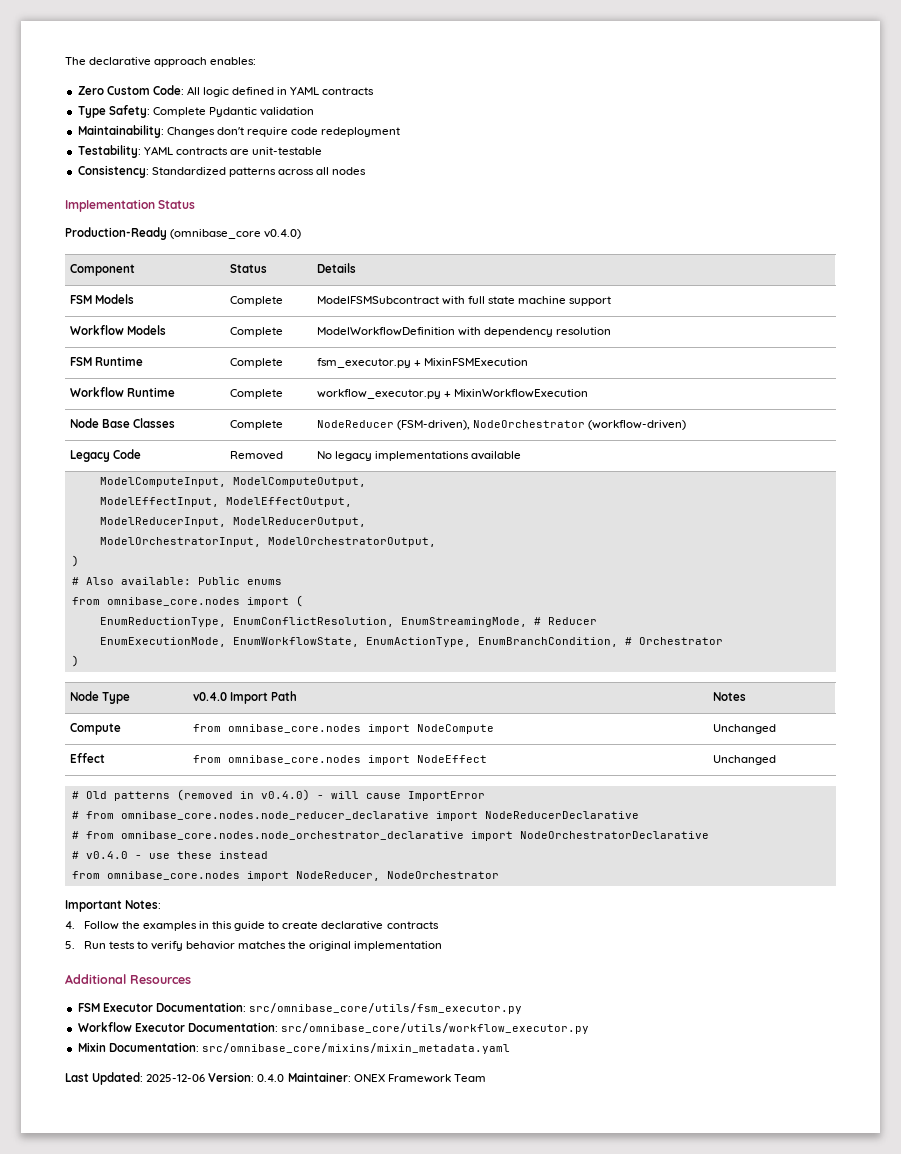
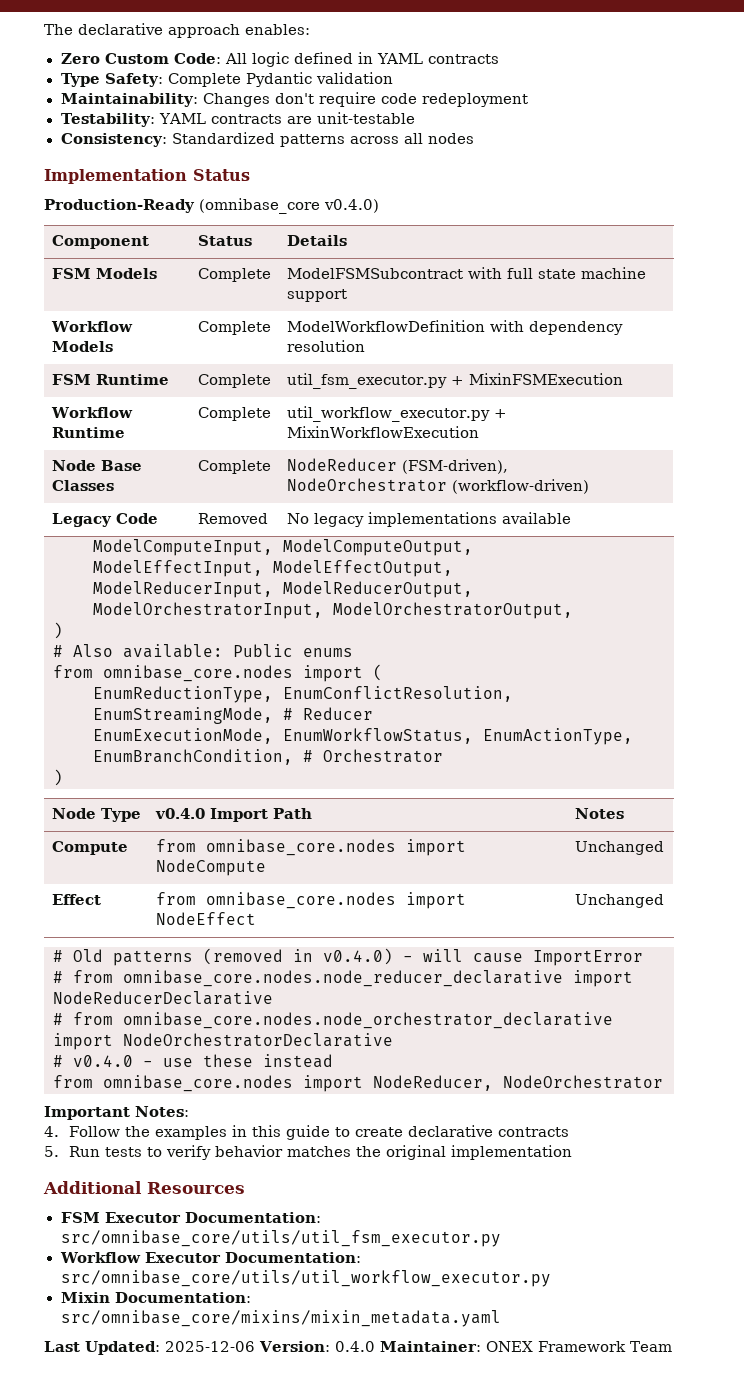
[316,358,411,368] fsm_executor.py -> [286,373,447,389] util_fsm_executor.py
[316,389,441,399] workflow_executor.py -> [286,406,490,422] util_workflow_executor.py
[232,637,359,647] EnumWorkflowState, -> [283,728,473,744] EnumWorkflowStatus,
[248,1003,522,1014] src/omnibase_core/utils/fsm_executor.py -> [60,1230,501,1247] src/omnibase_core/utils/util_fsm_executor.py
[280,1023,589,1034] src/omnibase_core/utils/workflow_executor.py -> [60,1270,551,1287] src/omnibase_core/utils/util_workflow_executor.py

